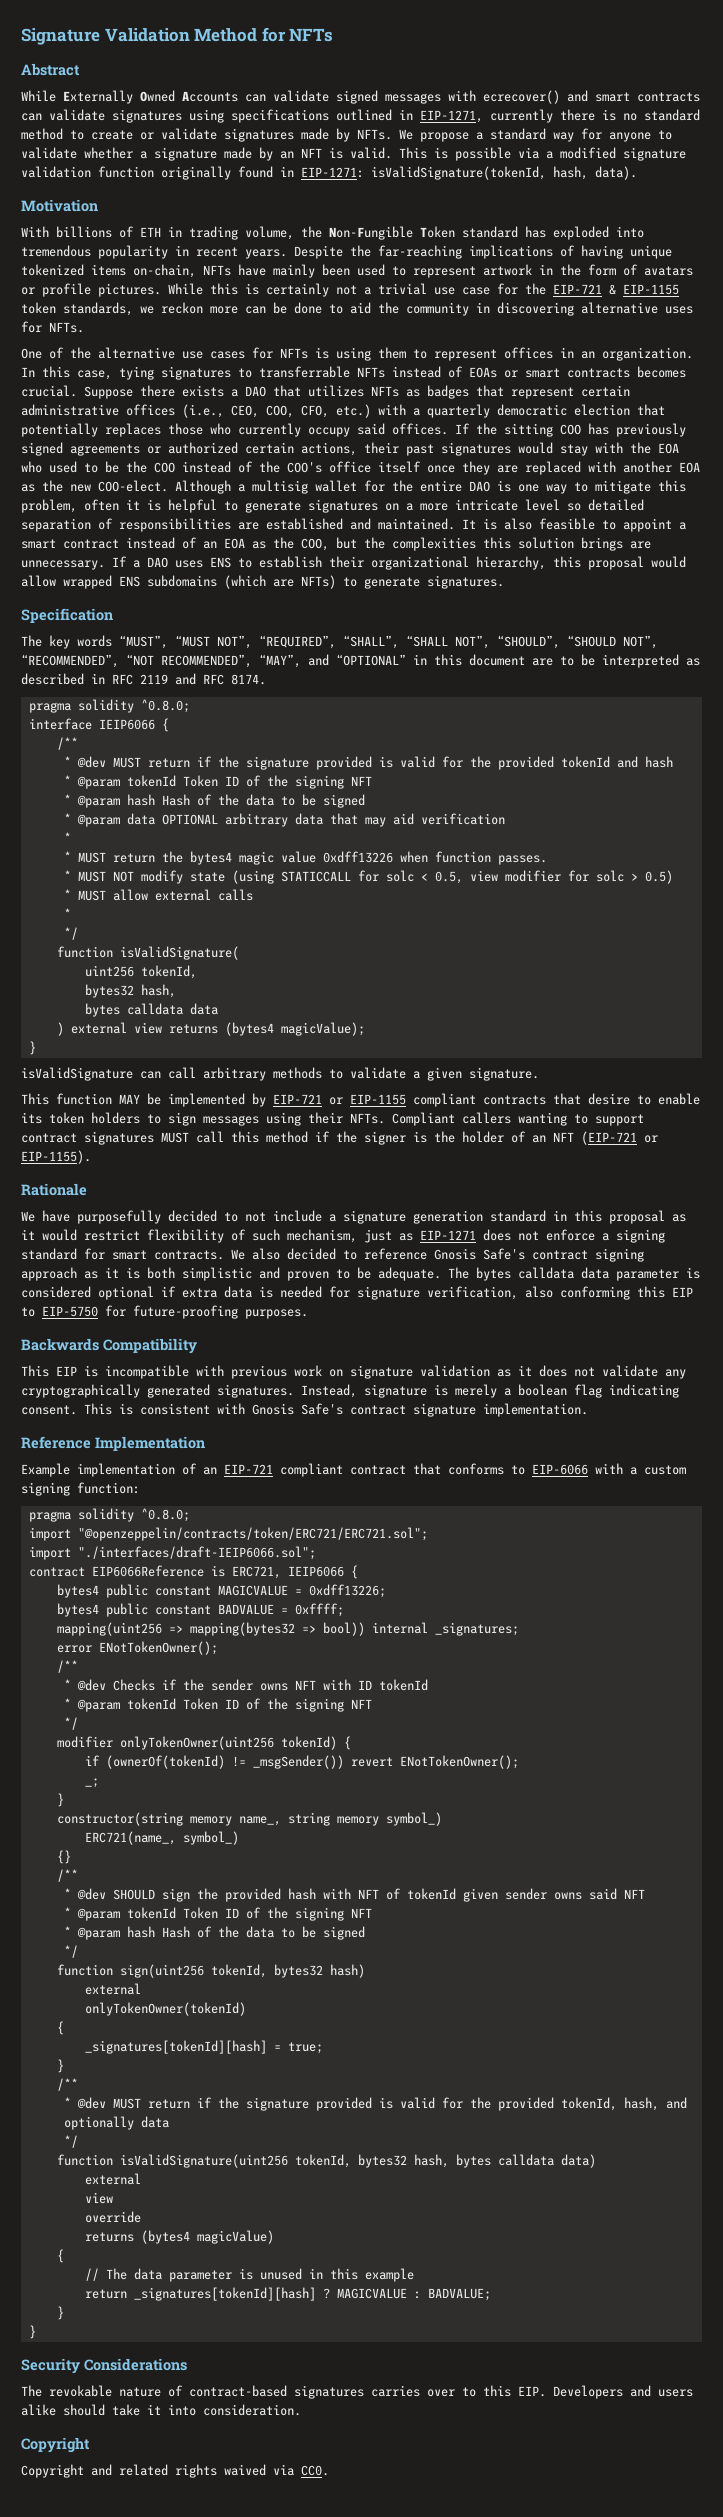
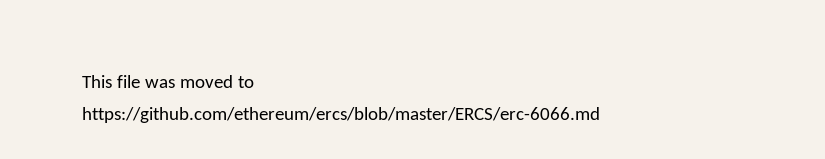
[21,27,334,45] [21,63,80,76] [21,90,700,104] [21,109,700,123] [21,128,672,142] [21,147,686,161] [21,166,637,180] [21,199,98,212] [21,226,644,240] [21,245,672,259] [21,264,693,278] [21,283,679,297] [21,302,693,316] [21,321,84,333] [21,347,693,361] [21,366,686,380] [21,385,630,399] [21,404,665,418] [21,423,686,437] [21,442,679,456] [21,461,700,475] [21,480,686,494] [21,499,644,513] [21,518,686,532] [21,537,651,551] [21,556,686,570] [21,575,504,589] [21,608,113,623] [21,635,658,649] [21,654,700,668] [21,673,266,685] [28,699,190,713] [28,718,169,732] [56,737,78,750] [63,756,673,770] [63,775,372,789] [63,794,365,808] [63,813,505,827] [63,832,71,843] [63,851,547,865] [63,870,673,884] [63,889,253,901] [63,908,71,919] [63,927,78,940] [56,946,239,960] [84,965,197,979] [84,984,176,998] [84,1003,218,1017] [56,1022,365,1036] [28,1041,36,1055] [21,1067,539,1081] [21,1093,700,1107] [21,1112,644,1126] [21,1131,658,1145] [21,1150,91,1164] [21,1183,87,1196] [21,1210,686,1224] [21,1229,665,1243] [21,1248,644,1262] [21,1267,700,1281] [21,1286,693,1300] [21,1305,308,1319] [21,1338,197,1354] [21,1365,686,1379] [21,1384,679,1398] [21,1403,588,1417] [21,1436,205,1451] [21,1463,686,1477] [21,1482,140,1496] [28,1508,190,1522] [28,1527,428,1541] [28,1546,316,1560] [28,1565,358,1579] [56,1584,386,1598] [56,1603,344,1617] [56,1622,519,1636] [56,1641,218,1655] [56,1660,78,1673] [63,1679,428,1691] [63,1698,372,1712] [63,1717,78,1730] [56,1736,351,1750] [84,1755,519,1769] [84,1778,99,1788] [56,1793,64,1807] [56,1812,442,1826] [84,1831,239,1845] [56,1850,71,1864] [56,1869,78,1882] [63,1888,645,1902] [63,1907,372,1921] [63,1926,365,1940] [63,1945,78,1958] [56,1964,365,1978] [84,1983,141,1995] [84,2002,246,2016] [56,2021,64,2035] [84,2040,323,2054] [56,2059,64,2073] [56,2078,78,2091] [63,2097,687,2111] [63,2116,169,2130] [63,2135,78,2148] [56,2154,596,2168] [84,2173,141,2185] [84,2192,113,2204] [84,2211,141,2223] [84,2230,274,2244] [56,2249,64,2263] [84,2268,414,2282] [84,2287,491,2301] [56,2306,64,2320] [28,2325,36,2339] [21,2358,187,2374] [21,2385,693,2399] [21,2404,301,2416] [21,2437,90,2453] [21,2464,329,2478] Signature Validation Method for NFTs // Abstract // While Externally Owned Accounts can validate signed messages with ecrecover() and smart contracts can validate signatures using specifications outlined in EIP-1271, currently there is no standard method to create or validate signatures made by NFTs. We propose a standard way for anyone to validate whether a signature made by an NFT is valid. This is possible via a modified signature validation function originally found in EIP-1271: isValidSignature(tokenId, hash, data). // Motivation // With billions of ETH in trading volume, the Non-Fungible Token standard has exploded into tremendous popularity in recent years. Despite the far-reaching implications of having unique tokenized items on-chain, NFTs have mainly been used to represent artwork in the form of avatars or profile pictures. While this is certainly not a trivial use case for the EIP-721 & EIP-1155 token standards, we reckon more can be done to aid the community in discovering alternative uses for NFTs. // One of the alternative use cases for NFTs is using them to represent offices in an organization. In this case, tying signatures to transferrable NFTs instead of EOAs or smart contracts becomes crucial. Suppose there exists a DAO that utilizes NFTs as badges that represent certain administrative offices (i.e., CEO, COO, CFO, etc.) with a quarterly democratic election that potentially replaces those who currently occupy said offices. If the sitting COO has previously signed agreements or authorized certain actions, their past signatures would stay with the EOA who used to be the COO instead of the COO's office itself once they are replaced with another EOA as the new COO-elect. Although a multisig wallet for the entire DAO is one way to mitigate this problem, often it is helpful to generate signatures on a more intricate level so detailed separation of responsibilities are established and maintained. It is also feasible to appoint a smart contract instead of an EOA as the COO, but the complexities this solution brings are unnecessary. If a DAO uses ENS to establish their organizational hierarchy, this proposal would allow wrapped ENS subdomains (which are NFTs) to generate signatures. // Specification // The key words “MUST”, “MUST NOT”, “REQUIRED”, “SHALL”, “SHALL NOT”, “SHOULD”, “SHOULD NOT”, “RECOMMENDED”, “NOT RECOMMENDED”, “MAY”, and “OPTIONAL” in this document are to be interpreted as described in RFC 2119 and RFC 8174. // pragma solidity ^0.8.0; // interface IEIP6066 { // /** // * @dev MUST return if the signature provided is valid for the provided tokenId and hash // * @param tokenId Token ID of the signing NFT // * @param hash Hash of the data to be signed // * @param data OPTIONAL arbitrary data that may aid verification // * // * MUST return the bytes4 magic value 0xdff13226 when function passes. // * MUST NOT modify state (using STATICCALL for solc < 0.5, view modifier for solc > 0.5) // * MUST allow external calls // * // */ // function isValidSignature( // uint256 tokenId, // bytes32 hash, // bytes calldata data // ) external view returns (bytes4 magicValue); // } // isValidSignature can call arbitrary methods to validate a given signature. // This function MAY be implemented by EIP-721 or EIP-1155 compliant contracts that desire to enable its token holders to sign messages using their NFTs. Compliant callers wanting to support contract signatures MUST call this method if the signer is the holder of an NFT (EIP-721 or EIP-1155). // Rationale // We have purposefully decided to not include a signature generation standard in this proposal as it would restrict flexibility of such mechanism, just as EIP-1271 does not enforce a signing standard for smart contracts. We also decided to reference Gnosis Safe's contract signing approach as it is both simplistic and proven to be adequate. The bytes calldata data parameter is considered optional if extra data is needed for signature verification, also conforming this EIP to EIP-5750 for future-proofing purposes. // Backwards Compatibility // This EIP is incompatible with previous work on signature validation as it does not validate any cryptographically generated signatures. Instead, signature is merely a boolean flag indicating consent. This is consistent with Gnosis Safe's contract signature implementation. // Reference Implementation // Example implementation of an EIP-721 compliant contract that conforms to EIP-6066 with a custom signing function: // pragma solidity ^0.8.0; // import "@openzeppelin/contracts/token/ERC721/ERC721.sol"; // import "./interfaces/draft-IEIP6066.sol"; // contract EIP6066Reference is ERC721, IEIP6066 { // bytes4 public constant MAGICVALUE = 0xdff13226; // bytes4 public constant BADVALUE = 0xffff; // mapping(uint256 => mapping(bytes32 => bool)) internal _signatures; // error ENotTokenOwner(); // /** // * @dev Checks if the sender owns NFT with ID tokenId // * @param tokenId Token ID of the signing NFT // */ // modifier onlyTokenOwner(uint256 tokenId) { // if (ownerOf(tokenId) != _msgSender()) revert ENotTokenOwner(); // _; // } // constructor(string memory name_, string memory symbol_) // ERC721(name_, symbol_) // {} // /** // * @dev SHOULD sign the provided hash with NFT of tokenId given sender owns said NFT // * @param tokenId Token ID of the signing NFT // * @param hash Hash of the data to be signed // */ // function sign(uint256 tokenId, bytes32 hash) // external // onlyTokenOwner(tokenId) // { // _signatures[tokenId][hash] = true; // } // /** // * @dev MUST return if the signature provided is valid for the provided tokenId, hash, and optionally data // */ // function isValidSignature(uint256 tokenId, bytes32 hash, bytes calldata data) // external // view // override // returns (bytes4 magicValue) // { // // The data parameter is unused in this example // return _signatures[tokenId][hash] ? MAGICVALUE : BADVALUE; // } // } // Security Considerations // The revokable nature of contract-based signatures carries over to this EIP. Developers and users alike should take it into consideration. // Copyright // Copyright and related rights waived via CC0. -> [82,75,254,88] [82,107,600,123] This file was moved to https://github.com/ethereum/ercs/blob/master/ERCS/erc-6066.md

